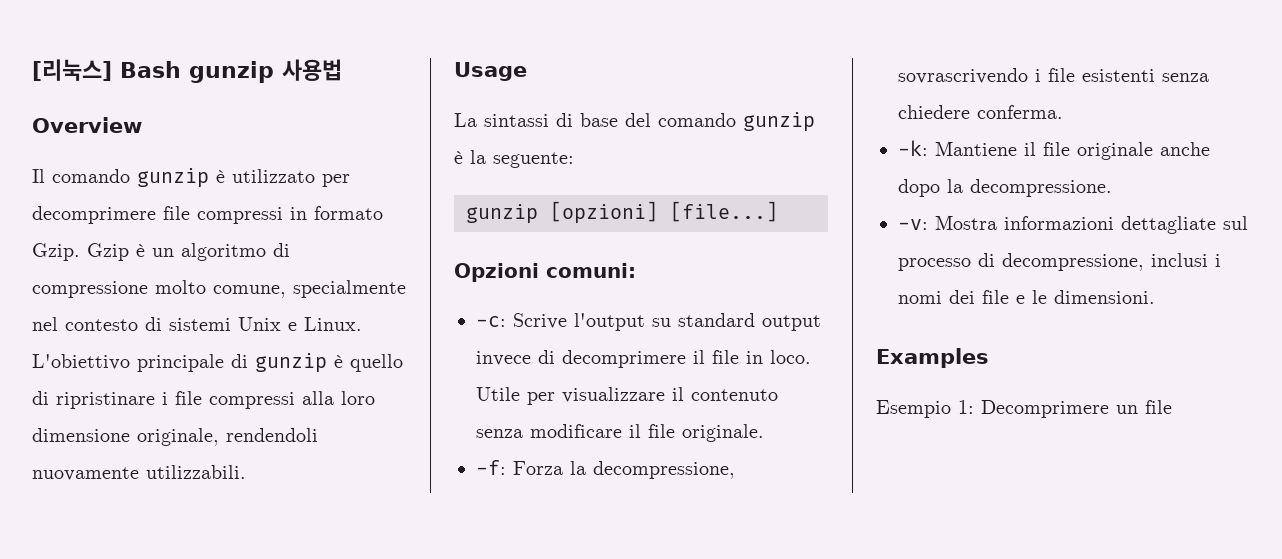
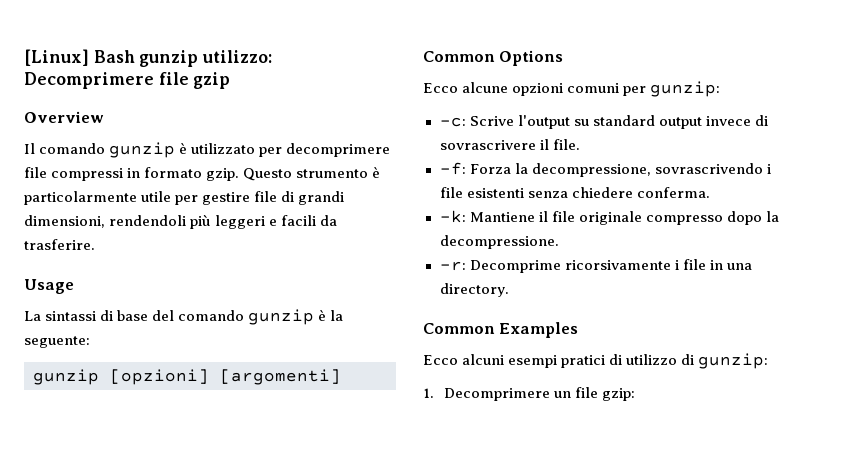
[32,59,112,81] [리눅스] -> [24,49,89,66] [Linux]
[282,59,342,81] 사용법 -> [202,50,273,63] [24,72,231,89] utilizzo: Decomprimere file gzip
[32,243,290,261] [32,280,406,298] [32,317,362,331] [32,353,403,373] [32,391,375,409] [32,428,318,446] [32,465,246,481] Gzip. Gzip è un algoritmo di compressione molto comune, specialmente nel contesto di sistemi Unix e Linux. L'obiettivo principale di gunzip è quello di ripristinare i file compressi alla loro dimensione originale, rendendoli nuovamente utilizzabili. -> [206,166,381,181] [24,191,345,205] [24,215,338,229] [24,239,95,250] gzip. Questo strumento è particolarmente utile per gestire file di grandi dimensioni, rendendoli più leggeri e facili da trasferire.
[670,201,778,222] [454,263,636,282] [file...] // Opzioni comuni: -> [220,369,341,385] [423,50,564,66] [423,81,721,97] [argomenti] // Common Options // Ecco alcune opzioni comuni per gunzip:
[562,350,811,368] [476,387,778,405] [476,424,764,442] decomprimere il file in loco. Utile per visualizzare il contenuto senza modificare il file originale. -> [439,139,580,150] sovrascrivere il file.
[1160,142,1210,156] anche -> [645,215,723,225] compresso
[898,215,1248,234] [898,253,1221,271] [898,290,1155,304] [876,348,989,368] [876,400,974,418] -v: Mostra informazioni dettagliate sul processo di decompressione, inclusi i nomi dei file e le dimensioni. // Examples // Esempio 1: -> [439,259,752,273] [439,283,509,297] [423,322,579,338] [423,353,769,369] [423,388,434,398] -r: Decomprime ricorsivamente i file in una directory. // Common Examples // Ecco alcuni esempi pratici di utilizzo di gunzip: // 1.
(1172, 407) none -> [602,388,636,401] gzip:

